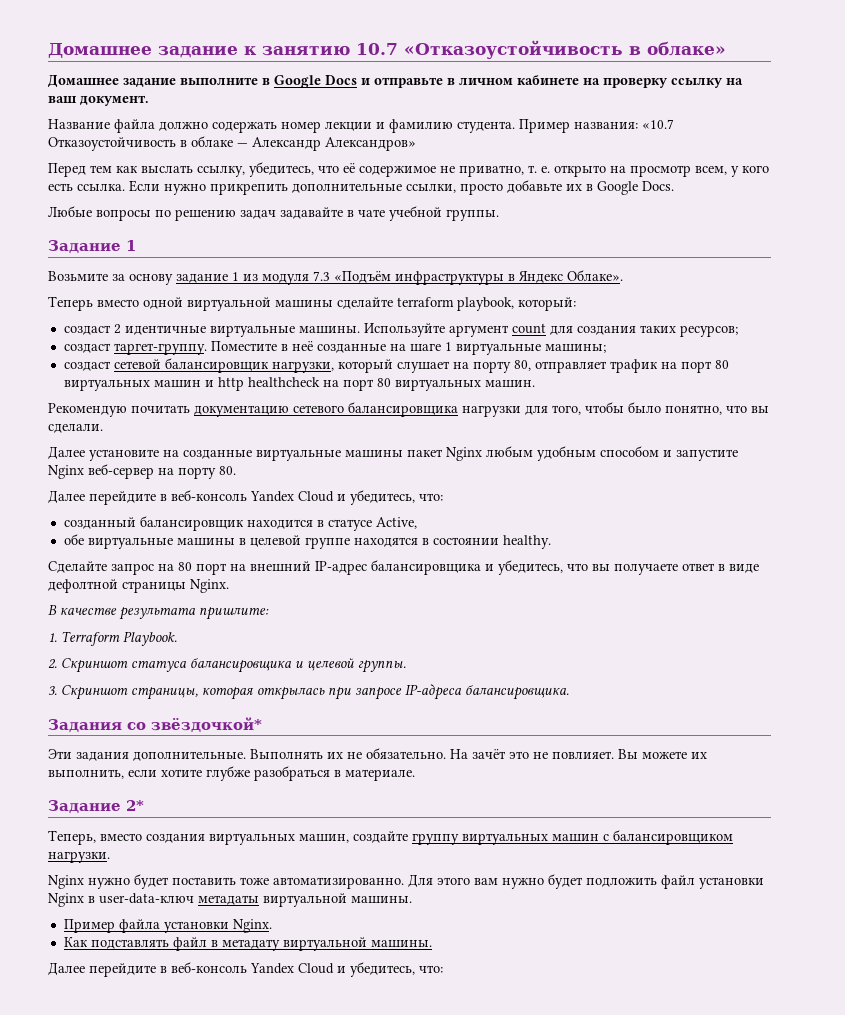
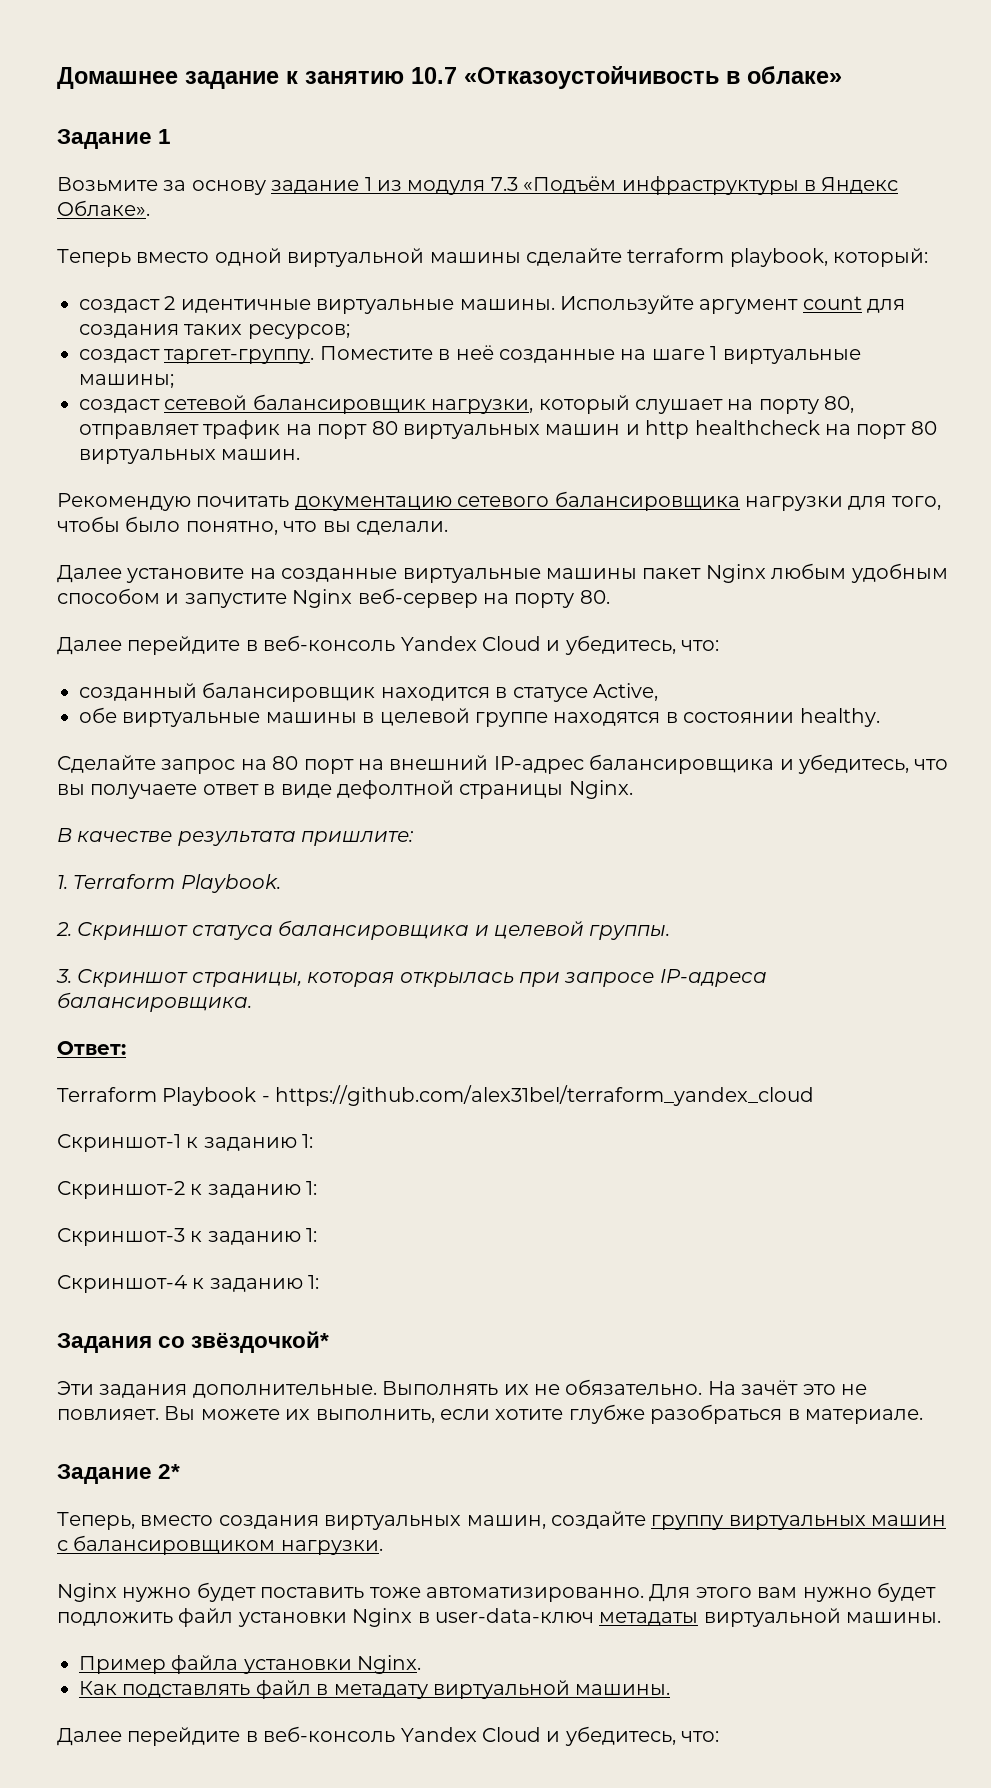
[48,75,743,88] [48,95,149,106] [48,119,674,133] [48,136,416,151] [48,162,769,177] [48,180,674,195] [48,206,499,221] // Домашнее задание выполните в Google Docs и отправьте в личном кабинете на проверку ссылку на ваш документ. // Название файла должно содержать номер лекции и фамилию студента. Пример названия: «10.7 Отказоустойчивость в облаке — Александр Александров» // Перед тем как выслать ссылку, убедитесь, что её содержимое не приватно, т. е. открыто на просмотр всем, у кого есть ссылка. Если нужно прикрепить дополнительные ссылки, просто добавьте их в Google Docs. // Любые вопросы по решению задач задавайте в чате учебной группы. -> (842, 75) none
(569, 692) none -> [57,1041,126,1055] [57,1085,815,1106] [57,1134,314,1152] [57,1181,318,1199] [57,1228,318,1246] [57,1275,320,1293] // Ответ: // Terraform Playbook - https://github.com/alex31bel/terraform_yandex_cloud // Скриншот-1 к заданию 1: // Скриншот-2 к заданию 1: // Скриншот-3 к заданию 1: // Скриншот-4 к заданию 1:

